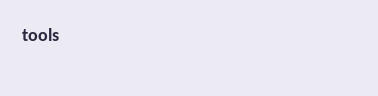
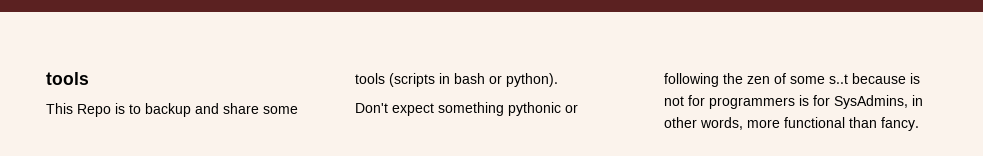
[22,28,59,41] tools -> [46,72,89,85] [46,103,298,117] [355,73,558,87] [355,102,578,116] [664,73,920,87] [664,95,923,109] [664,117,919,131] tools // This Repo is to backup and share some tools (scripts in bash or python). // Don't expect something pythonic or following the zen of some s..t because is not for programmers is for SysAdmins, in other words, more functional than fancy.

